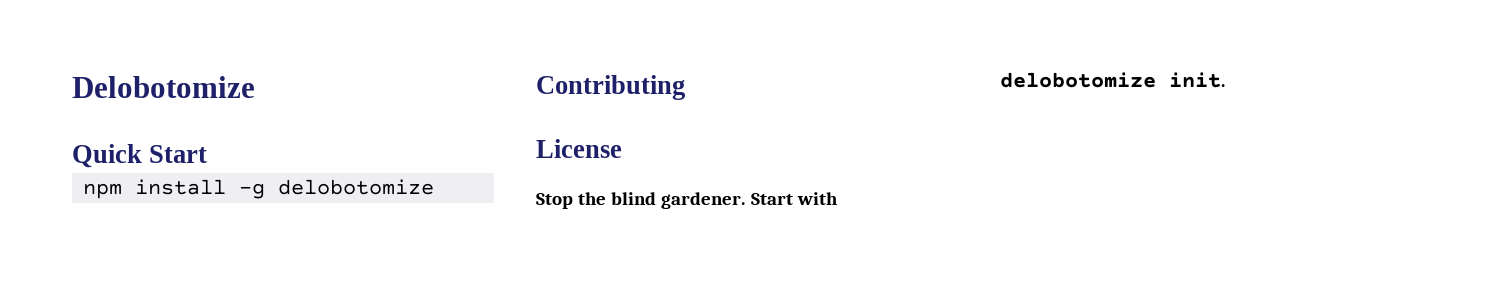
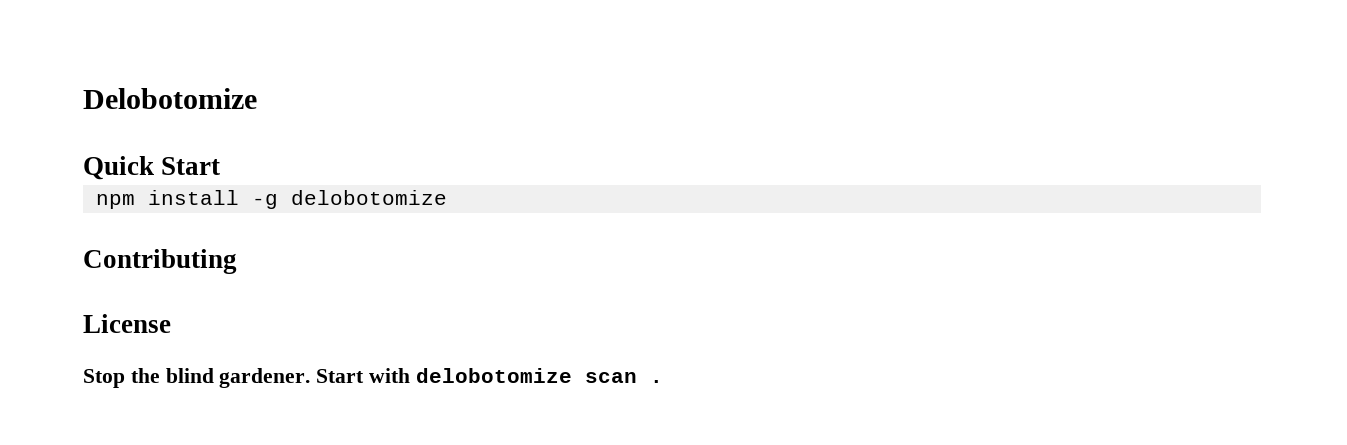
[1169,72,1225,88] init. -> [584,372,663,383] scan .

